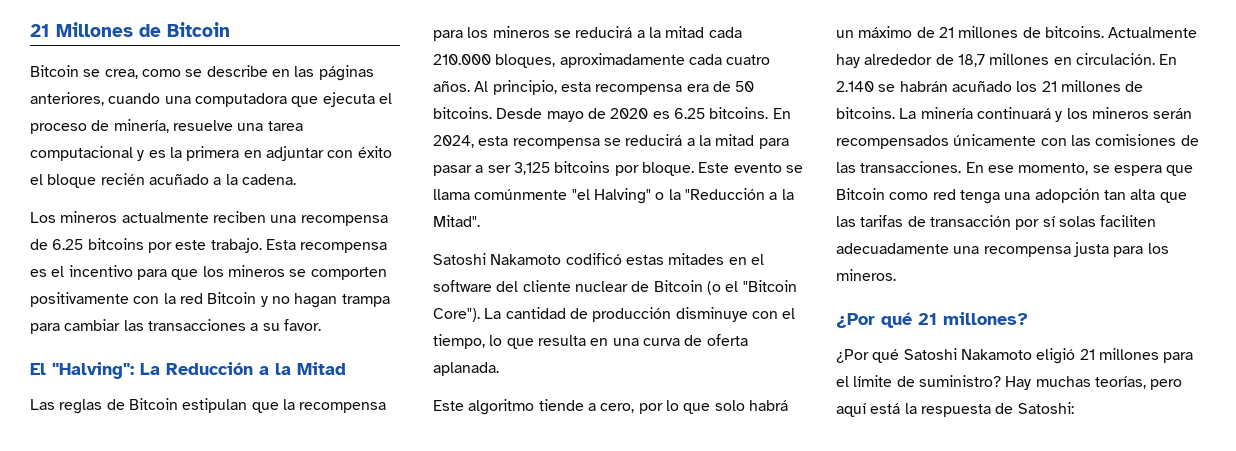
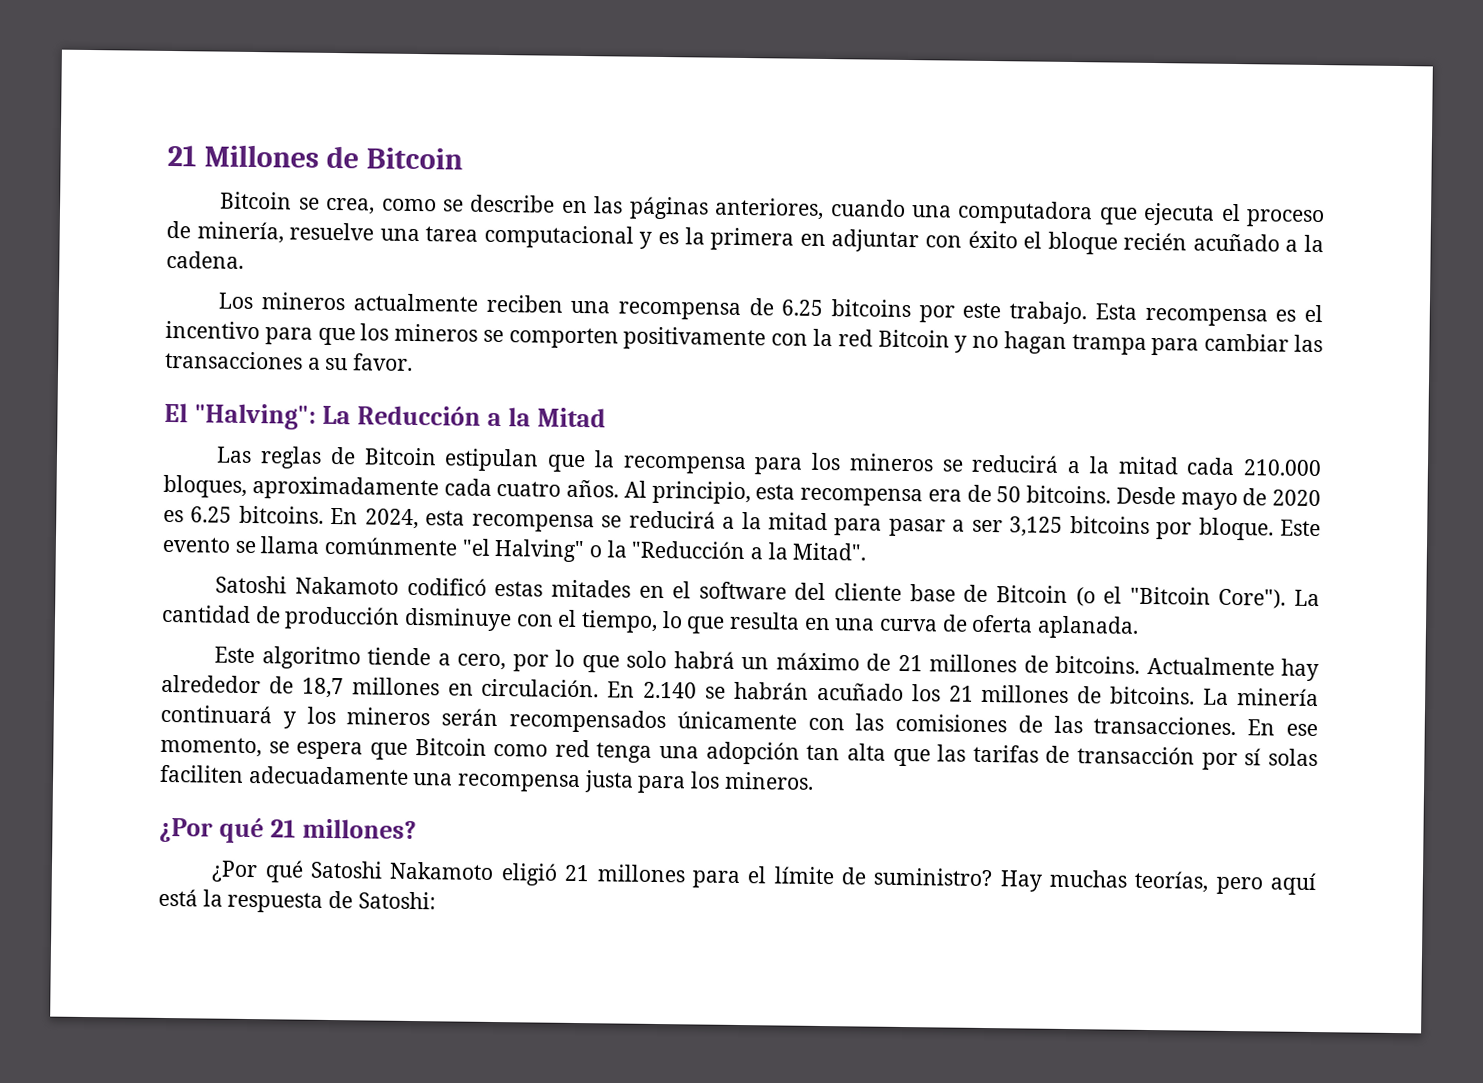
[574,281,628,292] nuclear -> [909,584,956,602] base

